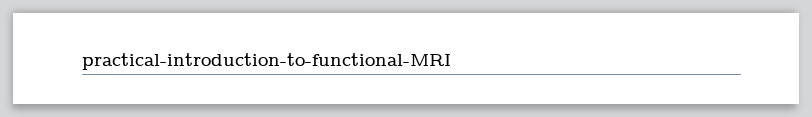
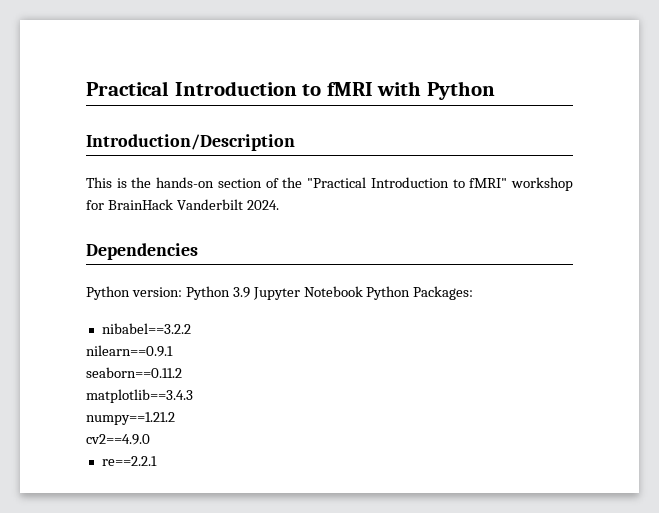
[82,53,451,70] practical-introduction-to-functional-MRI -> [86,81,495,100] [86,134,295,151] [86,177,573,191] [86,199,279,210] [86,243,198,260] [86,286,474,300] [101,323,191,334] [86,345,173,357] [86,367,182,378] [86,389,193,403] [86,412,175,425] [86,434,150,445] [101,456,157,466] Practical Introduction to fMRI with Python // Introduction/Description // This is the hands-on section of the "Practical Introduction to fMRI" workshop for BrainHack Vanderbilt 2024. // Dependencies // Python version: Python 3.9 Jupyter Notebook Python Packages: // nibabel==3.2.2 // nilearn==0.9.1 // seaborn==0.11.2 // matplotlib==3.4.3 // numpy==1.21.2 // cv2==4.9.0 // re==2.2.1

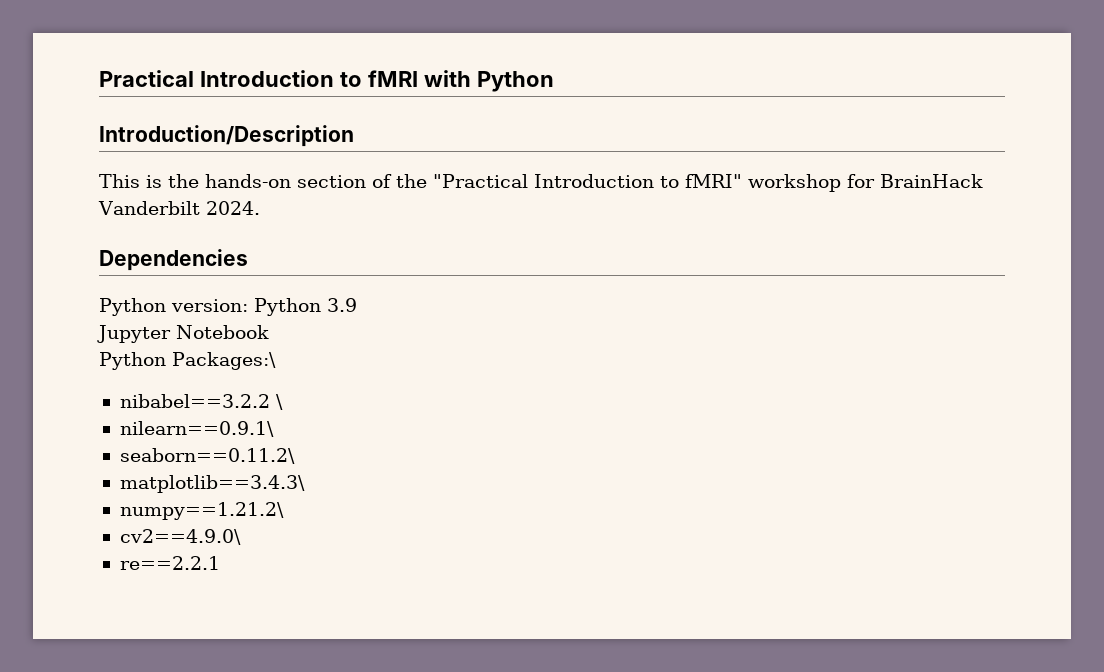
(250, 292) none -> (357, 305) //
[366,286,474,300] Python Packages: -> [99,352,276,370] // Python Packages:\
[86,345,173,357] [86,367,182,378] [86,389,193,403] [86,412,175,425] [86,434,150,445] // nilearn==0.9.1 // seaborn==0.11.2 // matplotlib==3.4.3 // numpy==1.21.2 // cv2==4.9.0 -> [275,394,283,410] [119,421,274,437] [119,448,295,464] [119,475,305,493] [119,502,284,520] [119,529,241,545] \ // nilearn==0.9.1\ // seaborn==0.11.2\ // matplotlib==3.4.3\ // numpy==1.21.2\ // cv2==4.9.0\

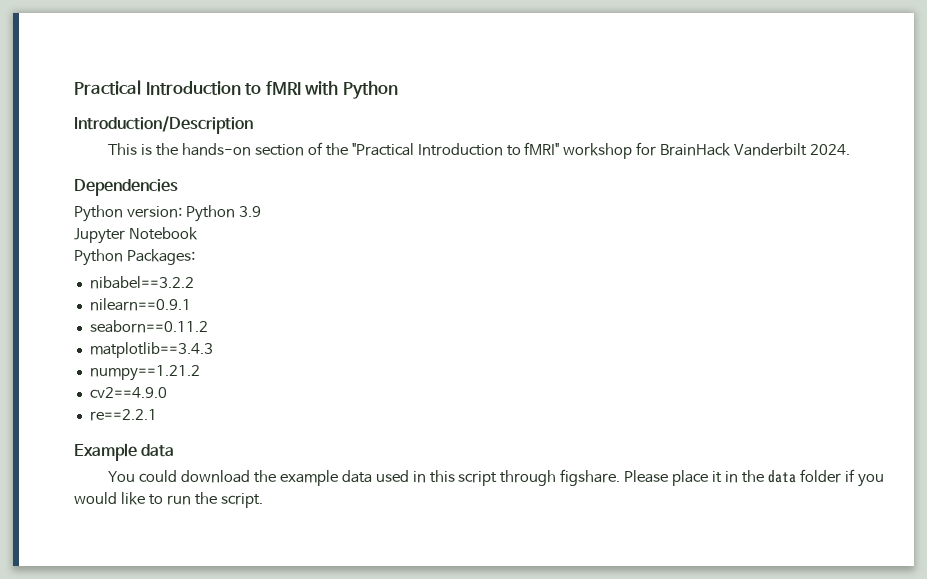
[172,352,276,370] Packages:\ -> [126,249,195,265] Packages:
[275,394,283,410] [119,421,274,437] [119,448,295,464] [119,475,305,493] [119,502,284,520] [119,529,241,545] [119,556,220,570] \ // nilearn==0.9.1\ // seaborn==0.11.2\ // matplotlib==3.4.3\ // numpy==1.21.2\ // cv2==4.9.0\ // re==2.2.1 -> [89,298,191,311] [89,320,208,333] [89,342,213,358] [89,365,200,381] [89,387,167,398] [89,409,157,421] [74,443,175,461] [108,469,884,487] [74,492,263,508] // nilearn==0.9.1 // seaborn==0.11.2 // matplotlib==3.4.3 // numpy==1.21.2 // cv2==4.9.0 // re==2.2.1 // Example data // You could download the example data used in this script through figshare. Please place it in the data folder if you would like to run the script.

